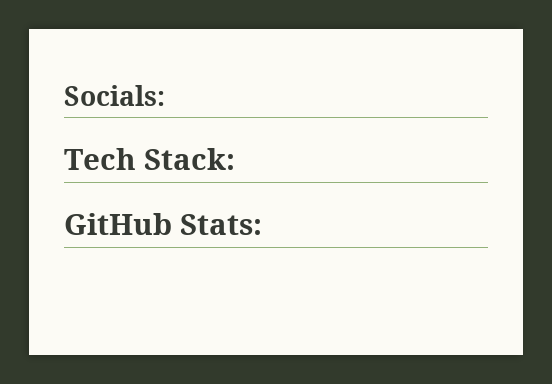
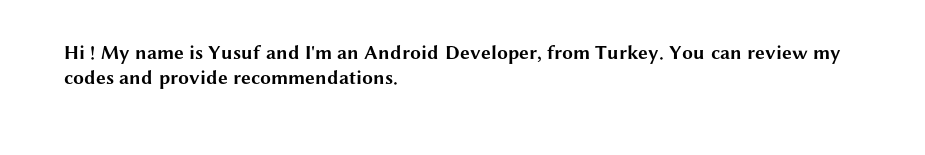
[64,85,165,106] [64,148,235,170] [64,213,262,235] Socials: // Tech Stack: // GitHub Stats: -> [64,45,842,64] [64,70,398,89] Hi ! My name is Yusuf and I'm an Android Developer, from Turkey. You can review my codes and provide recommendations.

